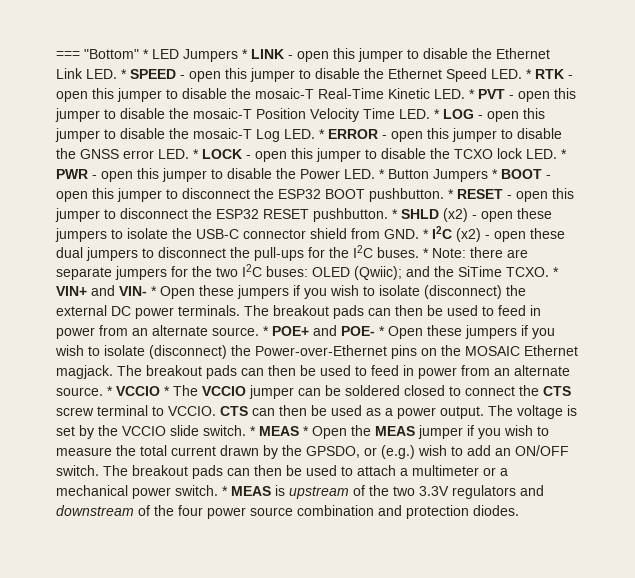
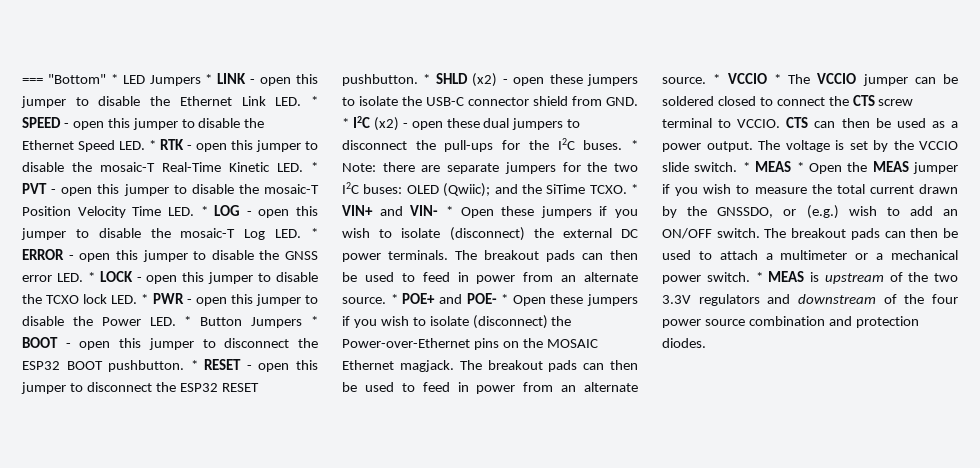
[306,446,360,458] GPSDO, -> [717,207,774,218] GNSSDO,

